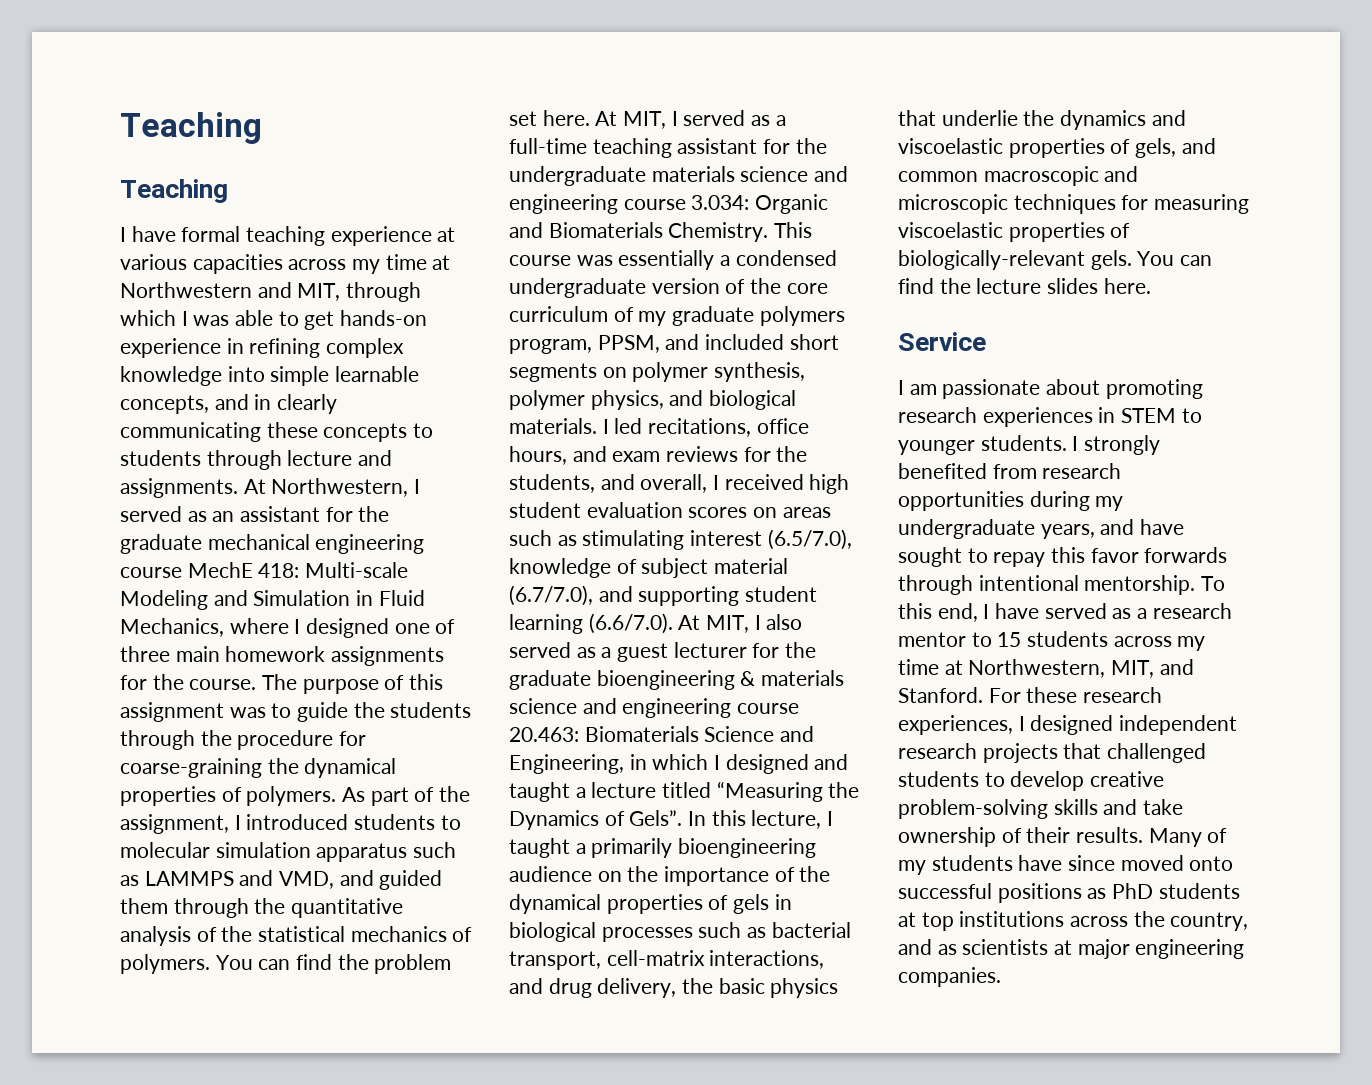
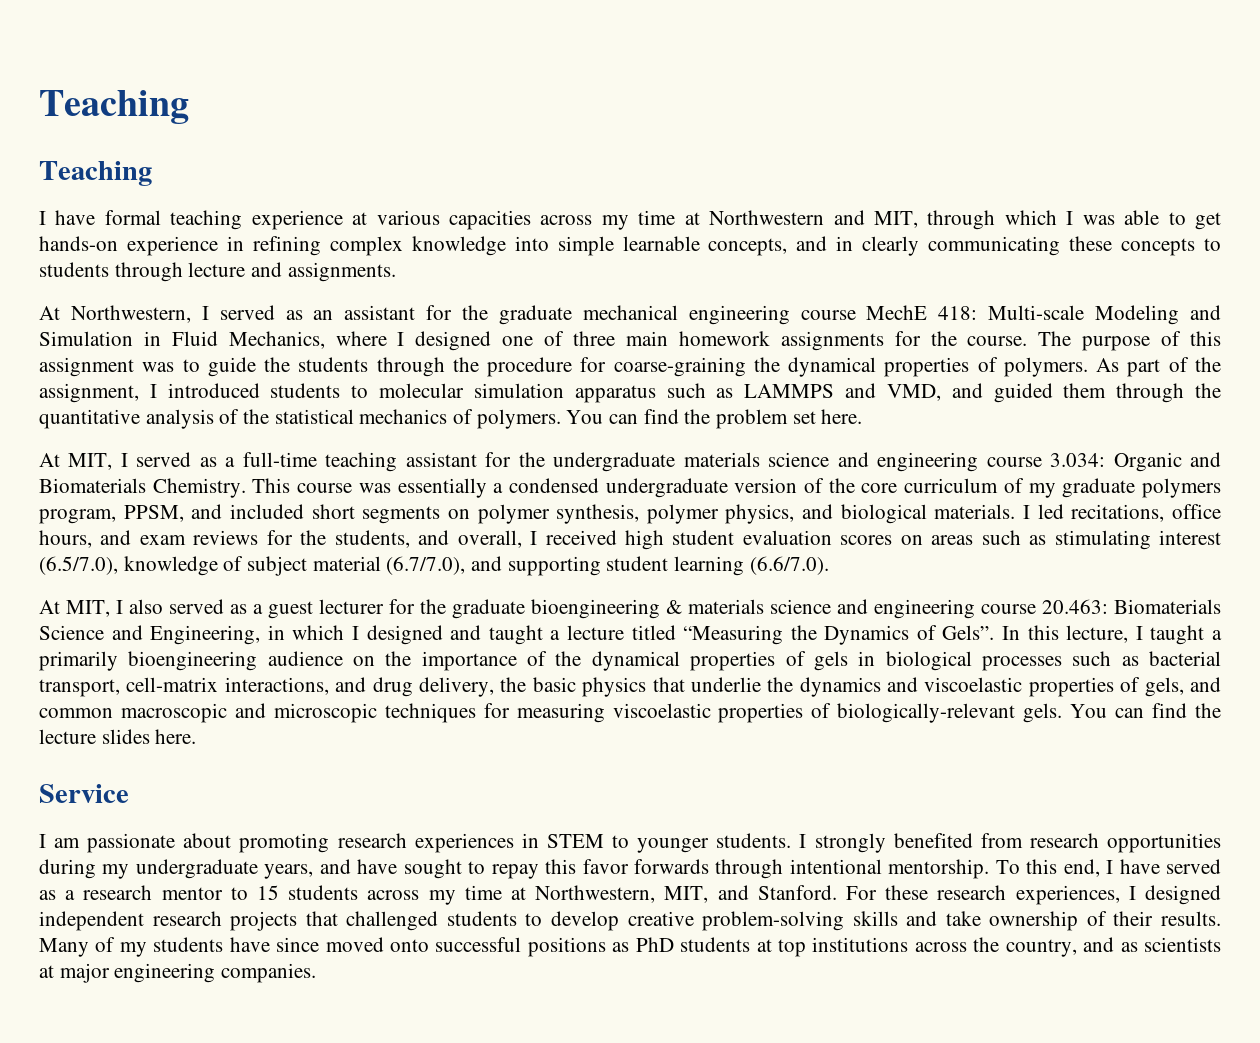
(238, 488) none -> (396, 272) //
(590, 118) none -> (863, 416) //
(673, 623) none -> (829, 565) //

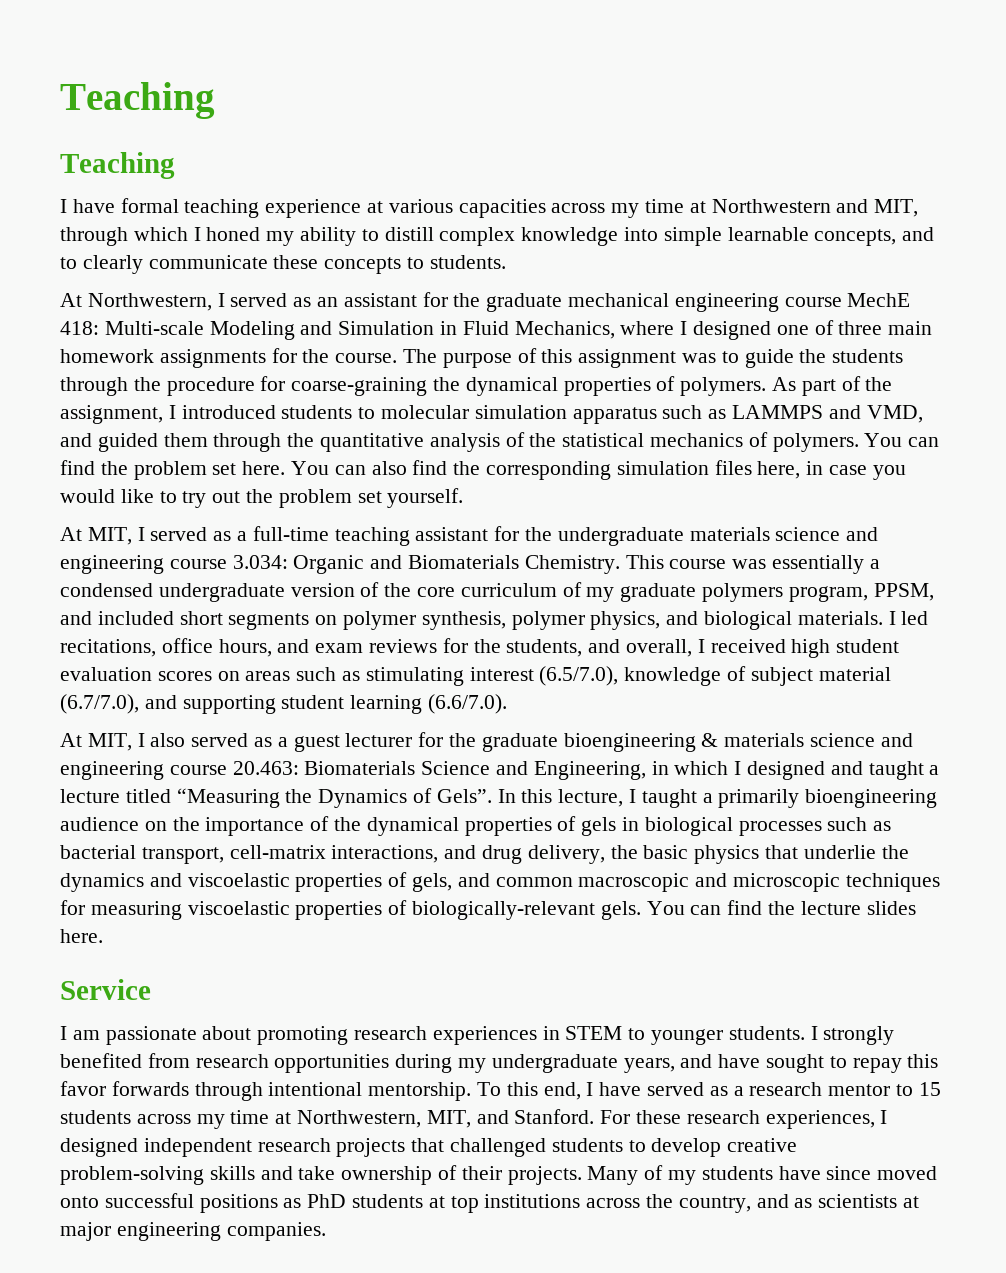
[1082,210,1221,230] [39,236,321,256] was able to get hands-on experience in refining -> [206,227,434,246] honed my ability to distill
[836,236,1221,256] [39,262,396,282] in clearly communicating these concepts to students through lecture and assignments. -> [60,255,506,274] to clearly communicate these concepts to students.
(863, 416) none -> [291,460,906,480] [60,488,464,508] You can also find the corresponding simulation files here, in case you would like to try out the problem set yourself.
[1161,911,1221,926] results. -> [507,1166,582,1185] projects.

